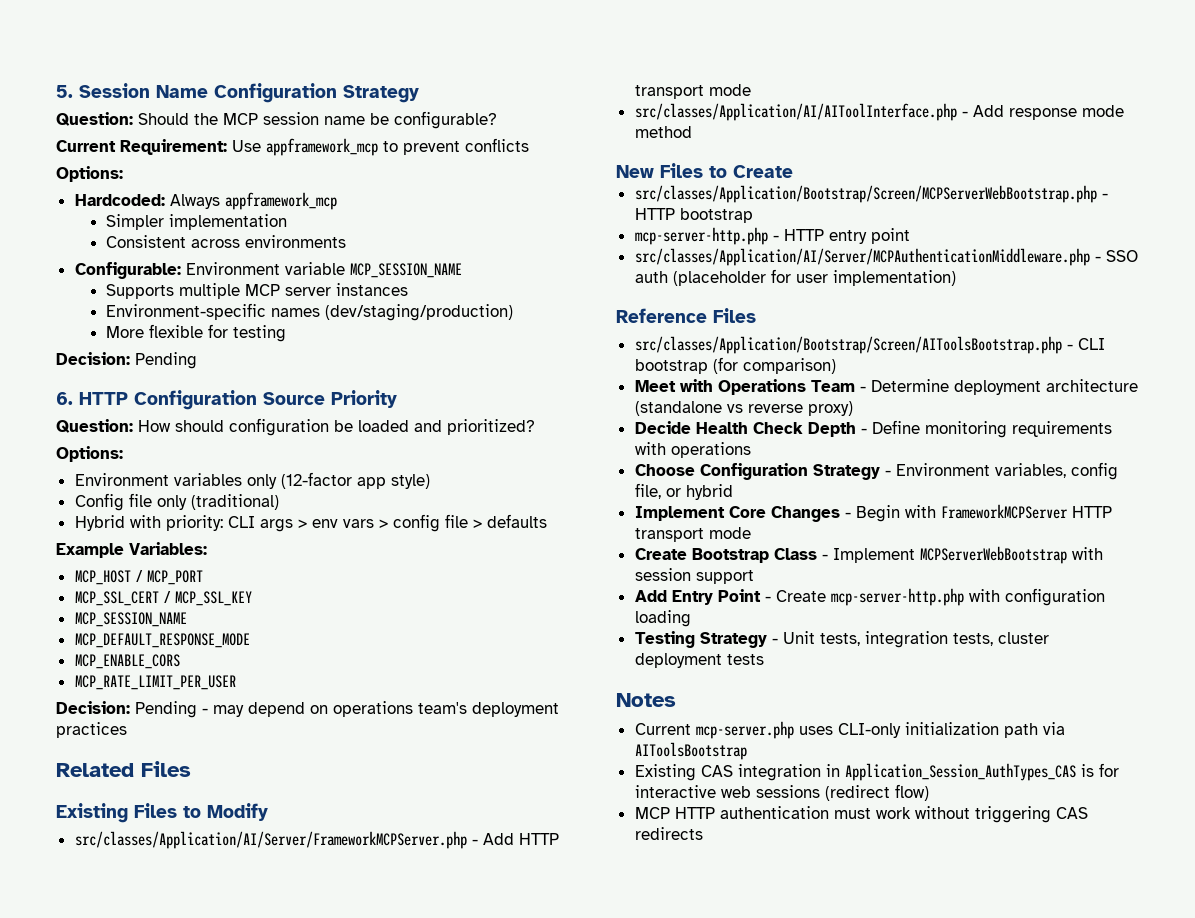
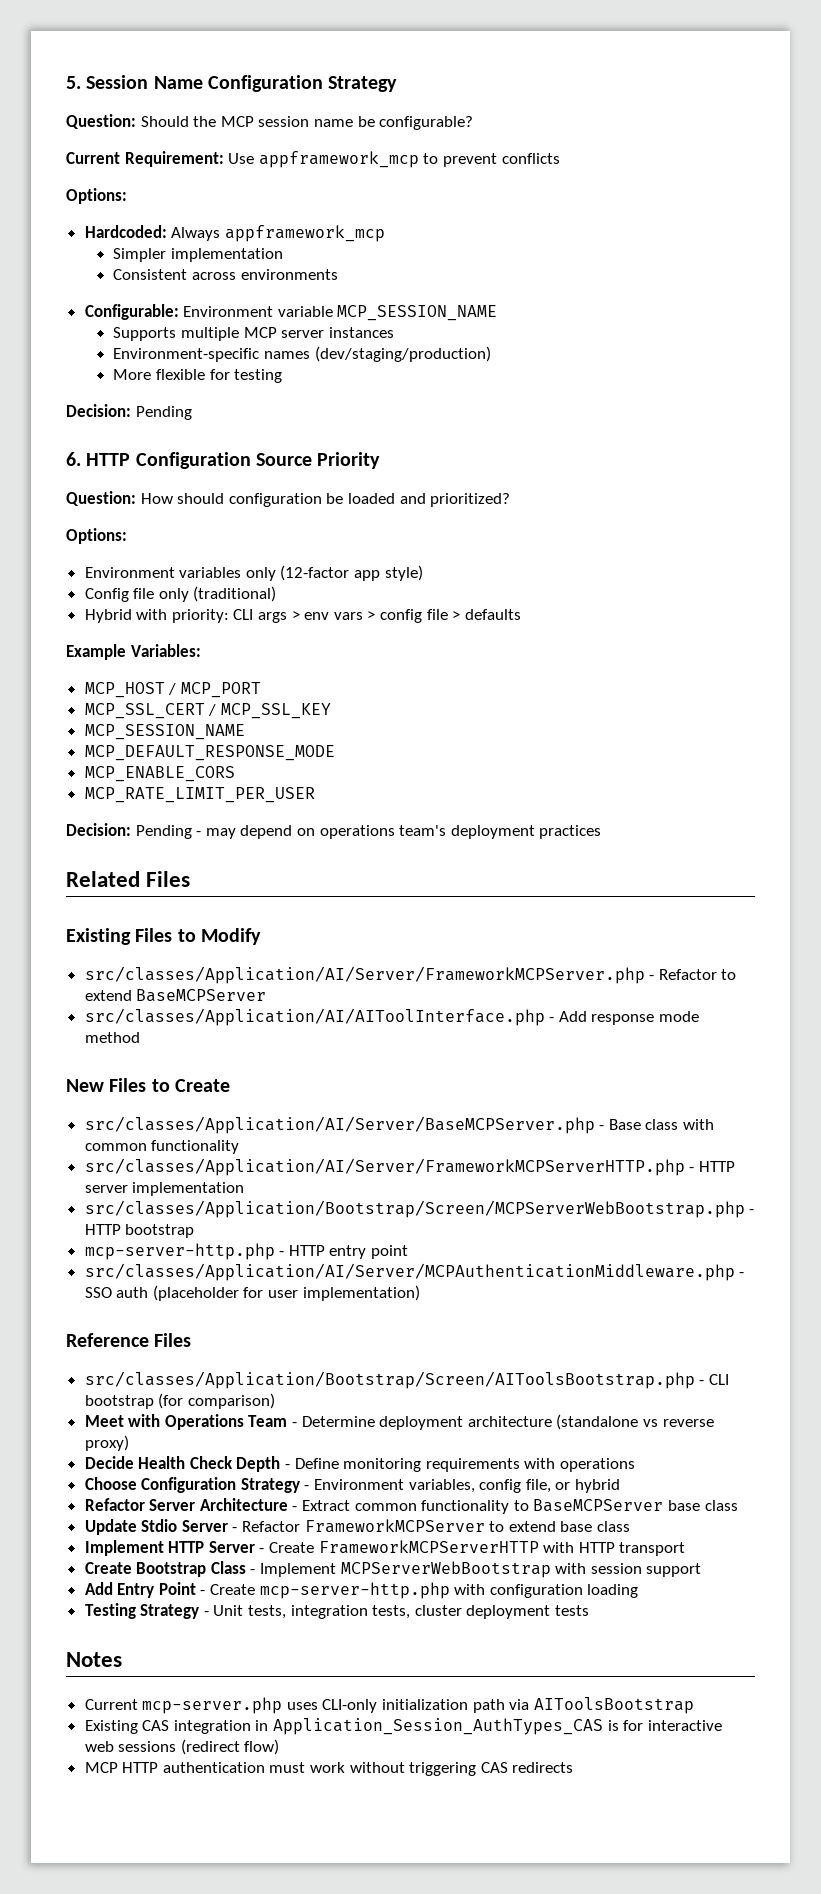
[482,833,559,845] [634,84,751,99] Add HTTP transport mode -> [658,969,737,980] [84,989,267,1002] Refactor to extend BaseMCPServer
(793, 171) none -> [84,1116,715,1134] [84,1140,240,1154] [84,1158,735,1176] [84,1182,245,1196] // src/classes/Application/AI/Server/BaseMCPServer.php - Base class with common functionality // src/classes/Application/AI/Server/FrameworkMCPServerHTTP.php - HTTP server implementation
[634,504,1112,522] [634,527,751,542] Implement Core Changes - Begin with FrameworkMCPServer HTTP transport mode -> [84,1498,738,1514] [84,1519,631,1535] [84,1540,686,1556] Refactor Server Architecture - Extract common functionality to BaseMCPServer base class // Update Stdio Server - Refactor FrameworkMCPServer to extend base class // Implement HTTP Server - Create FrameworkMCPServerHTTP with HTTP transport

